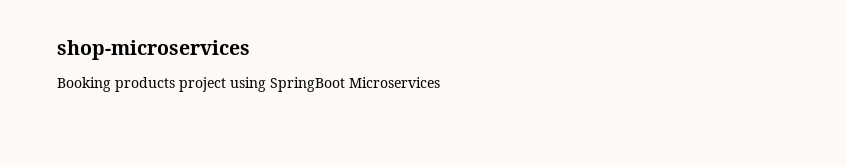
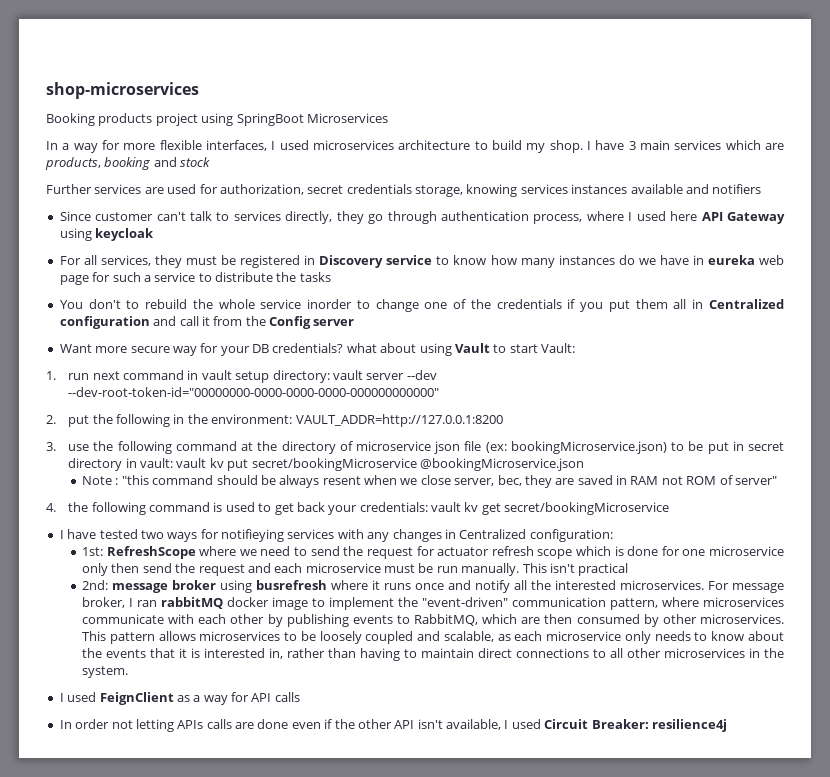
(440, 82) none -> [46,140,785,153] [45,157,211,170] [46,184,762,197] [59,211,785,224] [59,228,155,241] [59,255,784,268] [59,272,331,285] [59,299,785,312] [59,316,355,329] [59,343,575,356] [46,370,437,383] [68,387,440,397] [46,414,503,427] [46,441,784,454] [68,458,584,471] [82,475,777,488] [46,502,670,515] [59,529,613,542] [82,546,784,559] [82,563,629,576] [82,580,785,593] [82,597,785,610] [82,614,784,627] [82,631,785,644] [82,648,785,661] [82,666,129,678] [59,692,300,705] [59,719,727,732] // In a way for more flexible interfaces, I used microservices architecture to build my shop. I have 3 main services which are products, booking and stock // Further services are used for authorization, secret credentials storage, knowing services instances available and notifiers // Since customer can't talk to services directly, they go through authentication process, where I used here API Gateway using keycloak // For all services, they must be registered in Discovery service to know how many instances do we have in eureka web page for such a service to distribute the tasks // You don't to rebuild the whole service inorder to change one of the credentials if you put them all in Centralized configuration and call it from the Config server // Want more secure way for your DB credentials? what about using Vault to start Vault: // 1. run next command in vault setup directory: vault server --dev --dev-root-token-id="00000000-0000-0000-0000-000000000000" // 2. put the following in the environment: VAULT_ADDR=http://127.0.0.1:8200 // 3. use the following command at the directory of microservice json file (ex: bookingMicroservice.json) to be put in secret directory in vault: vault kv put secret/bookingMicroservice @bookingMicroservice.json // Note : "this command should be always resent when we close server, bec, they are saved in RAM not ROM of server" // 4. the following command is used to get back your credentials: vault kv get secret/bookingMicroservice // I have tested two ways for notifieying services with any changes in Centralized configuration: // 1st: RefreshScope where we need to send the request for actuator refresh scope which is done for one microservice only then send the request and each microservice must be run manually. This isn't practical // 2nd: message broker using busrefresh where it runs once and notify all the interested microservices. For message broker, I ran rabbitMQ docker image to implement the "event-driven" communication pattern, where microservices communicate with each other by publishing events to RabbitMQ, which are then consumed by other microservices. This pattern allows microservices to be loosely coupled and scalable, as each microservice only needs to know about the events that it is interested in, rather than having to maintain direct connections to all other microservices in the system. // I used FeignClient as a way for API calls // In order not letting APIs calls are done even if the other API isn't available, I used Circuit Breaker: resilience4j

